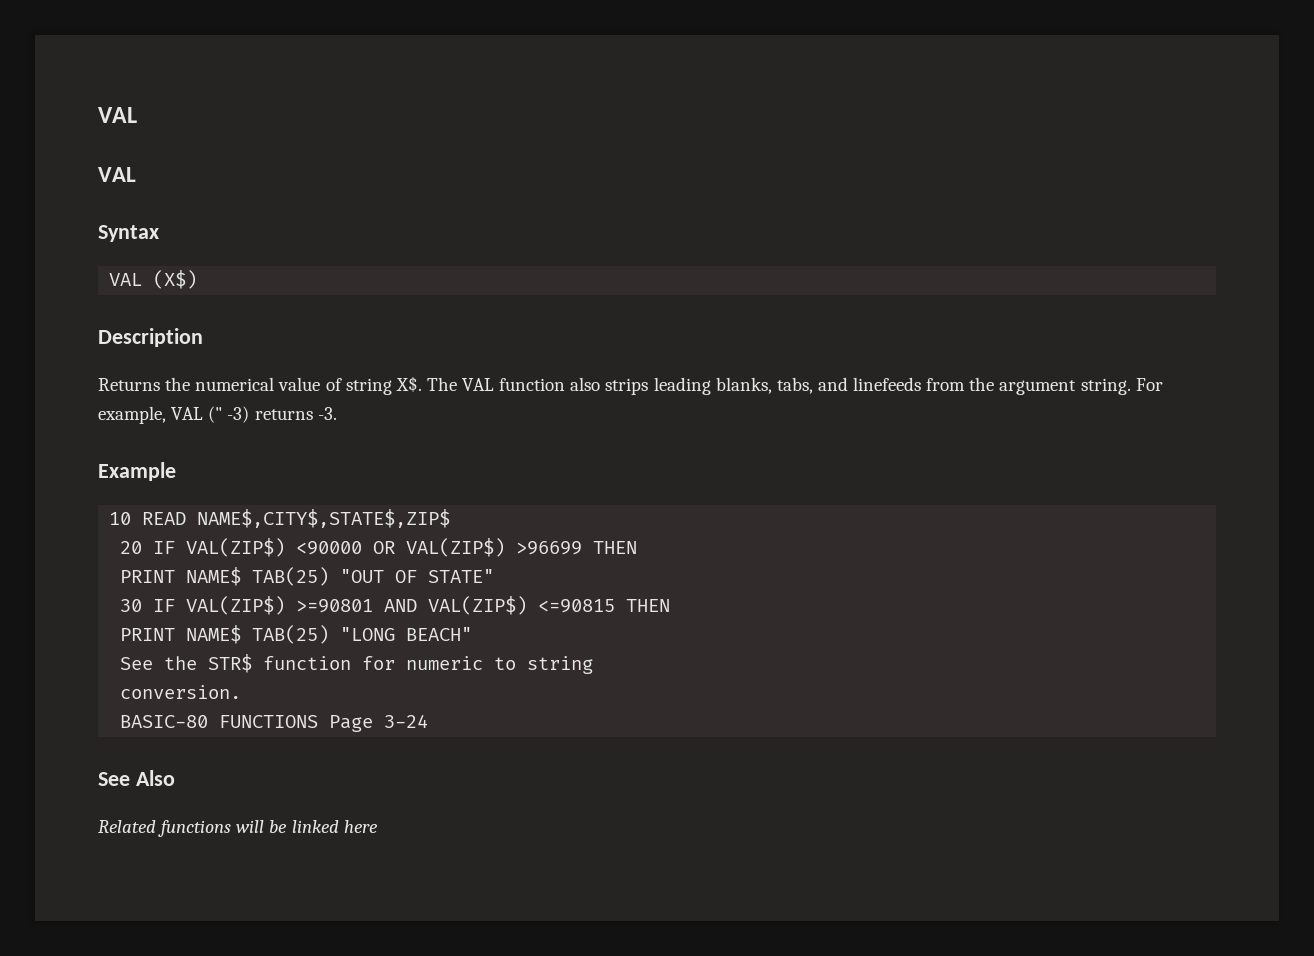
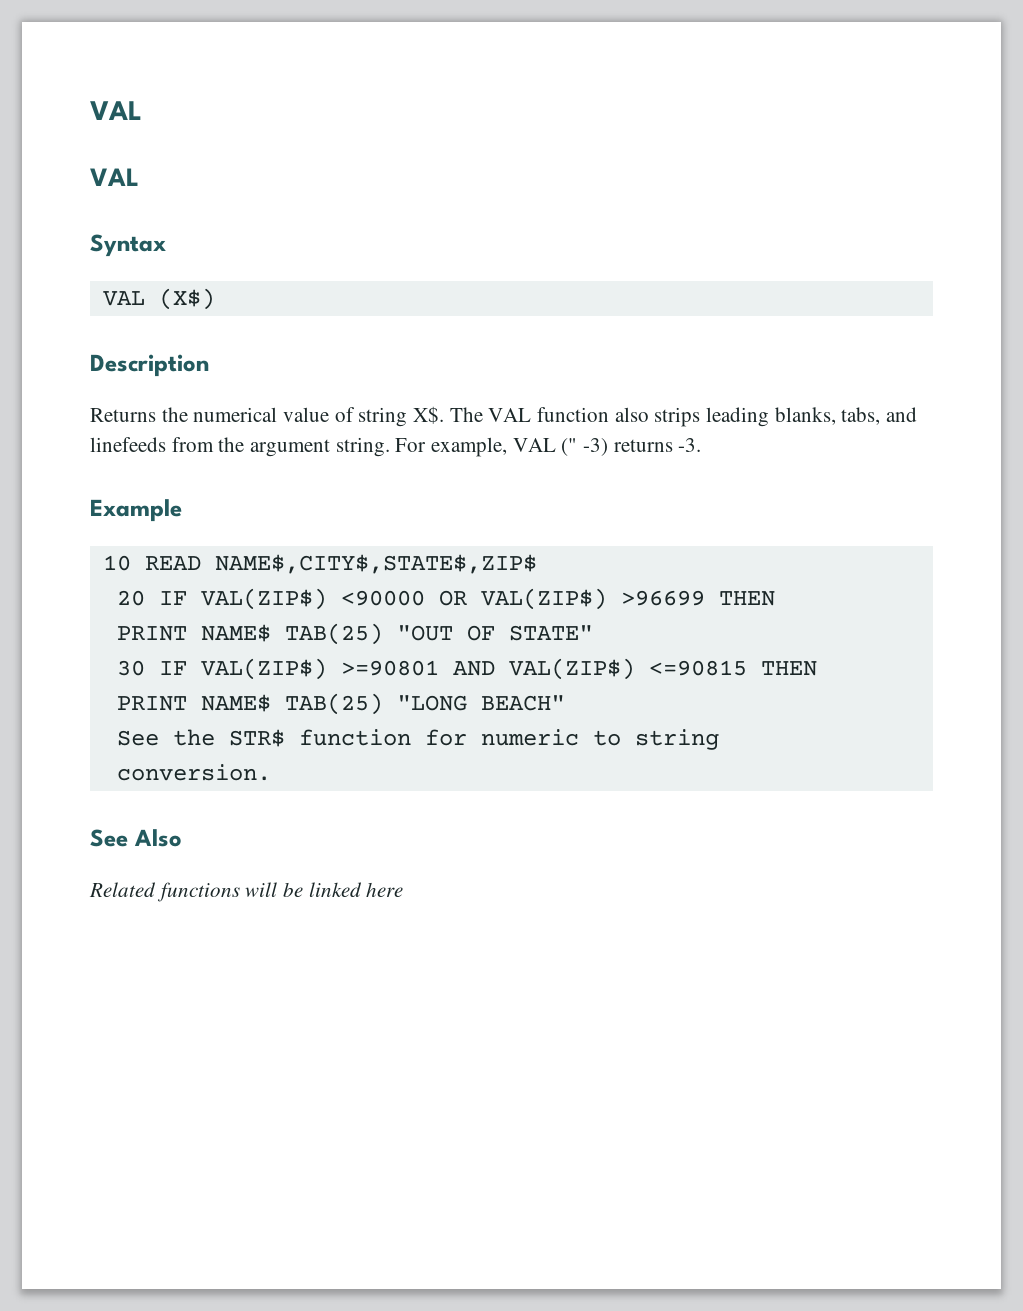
[120,714,429,732] // BASIC-80 FUNCTIONS Page 3-24 -> (271, 772) none

